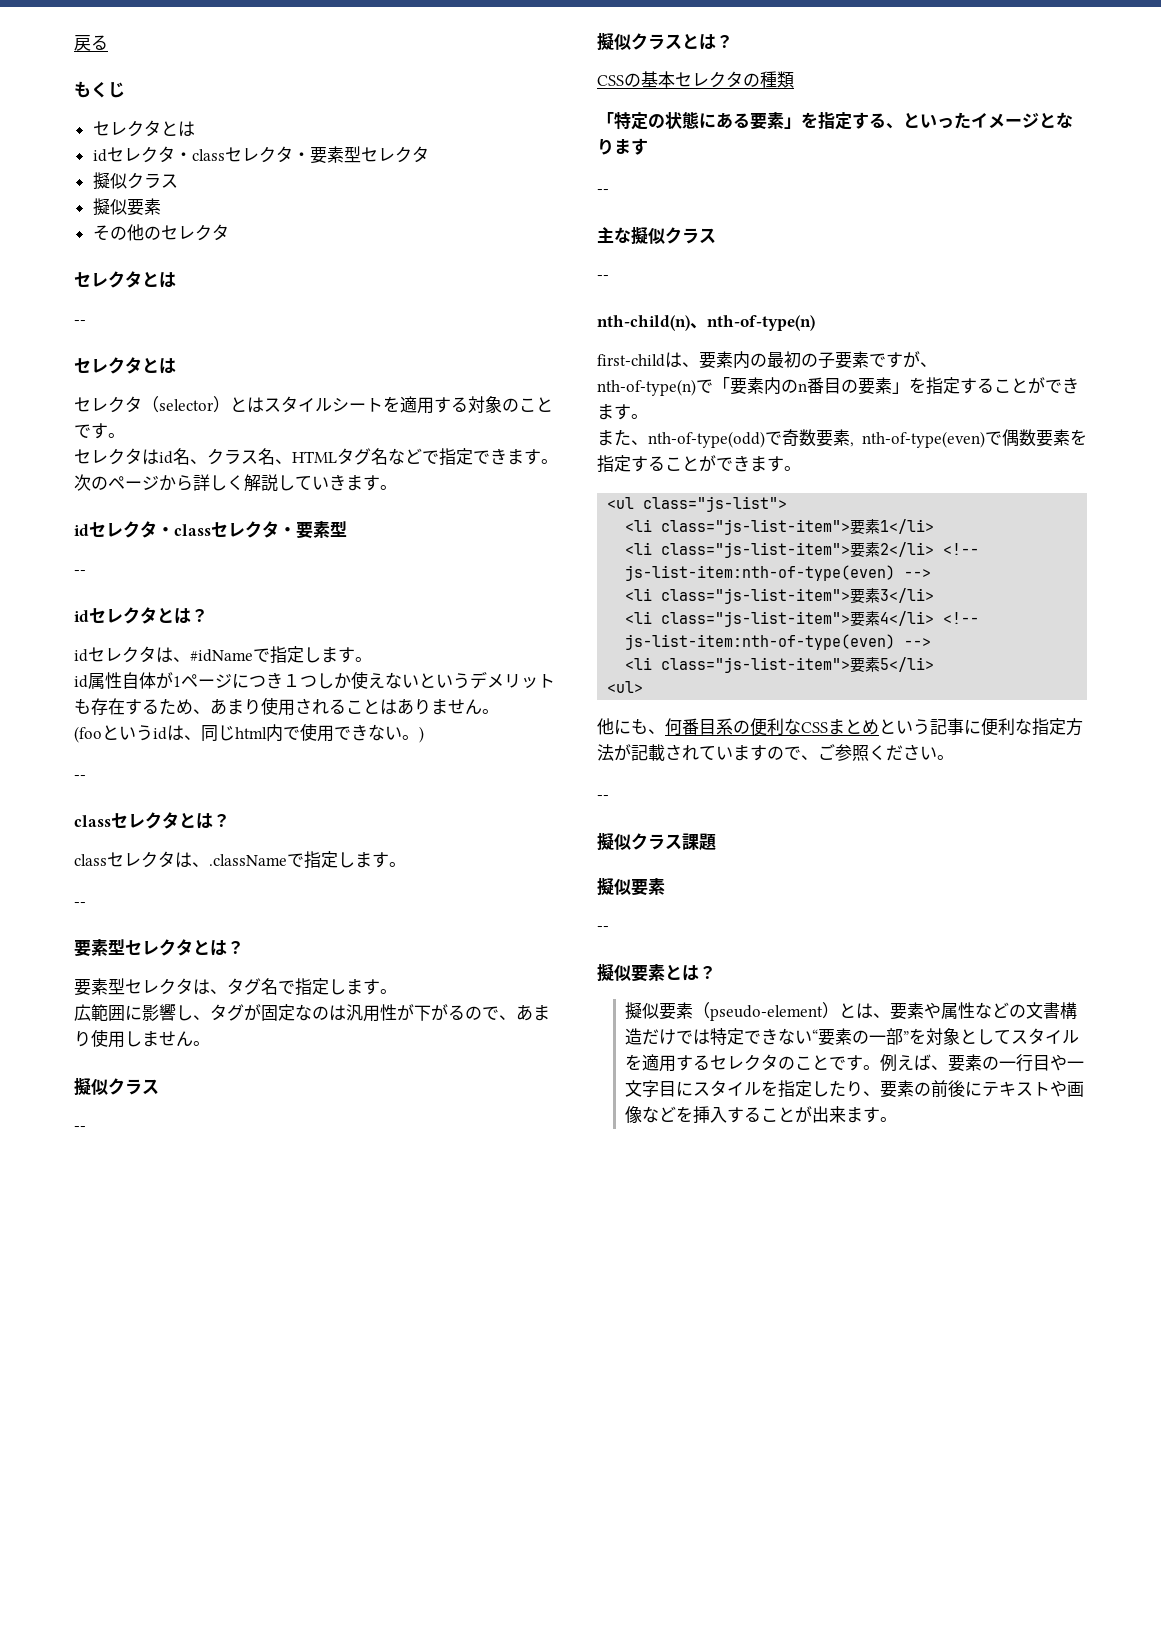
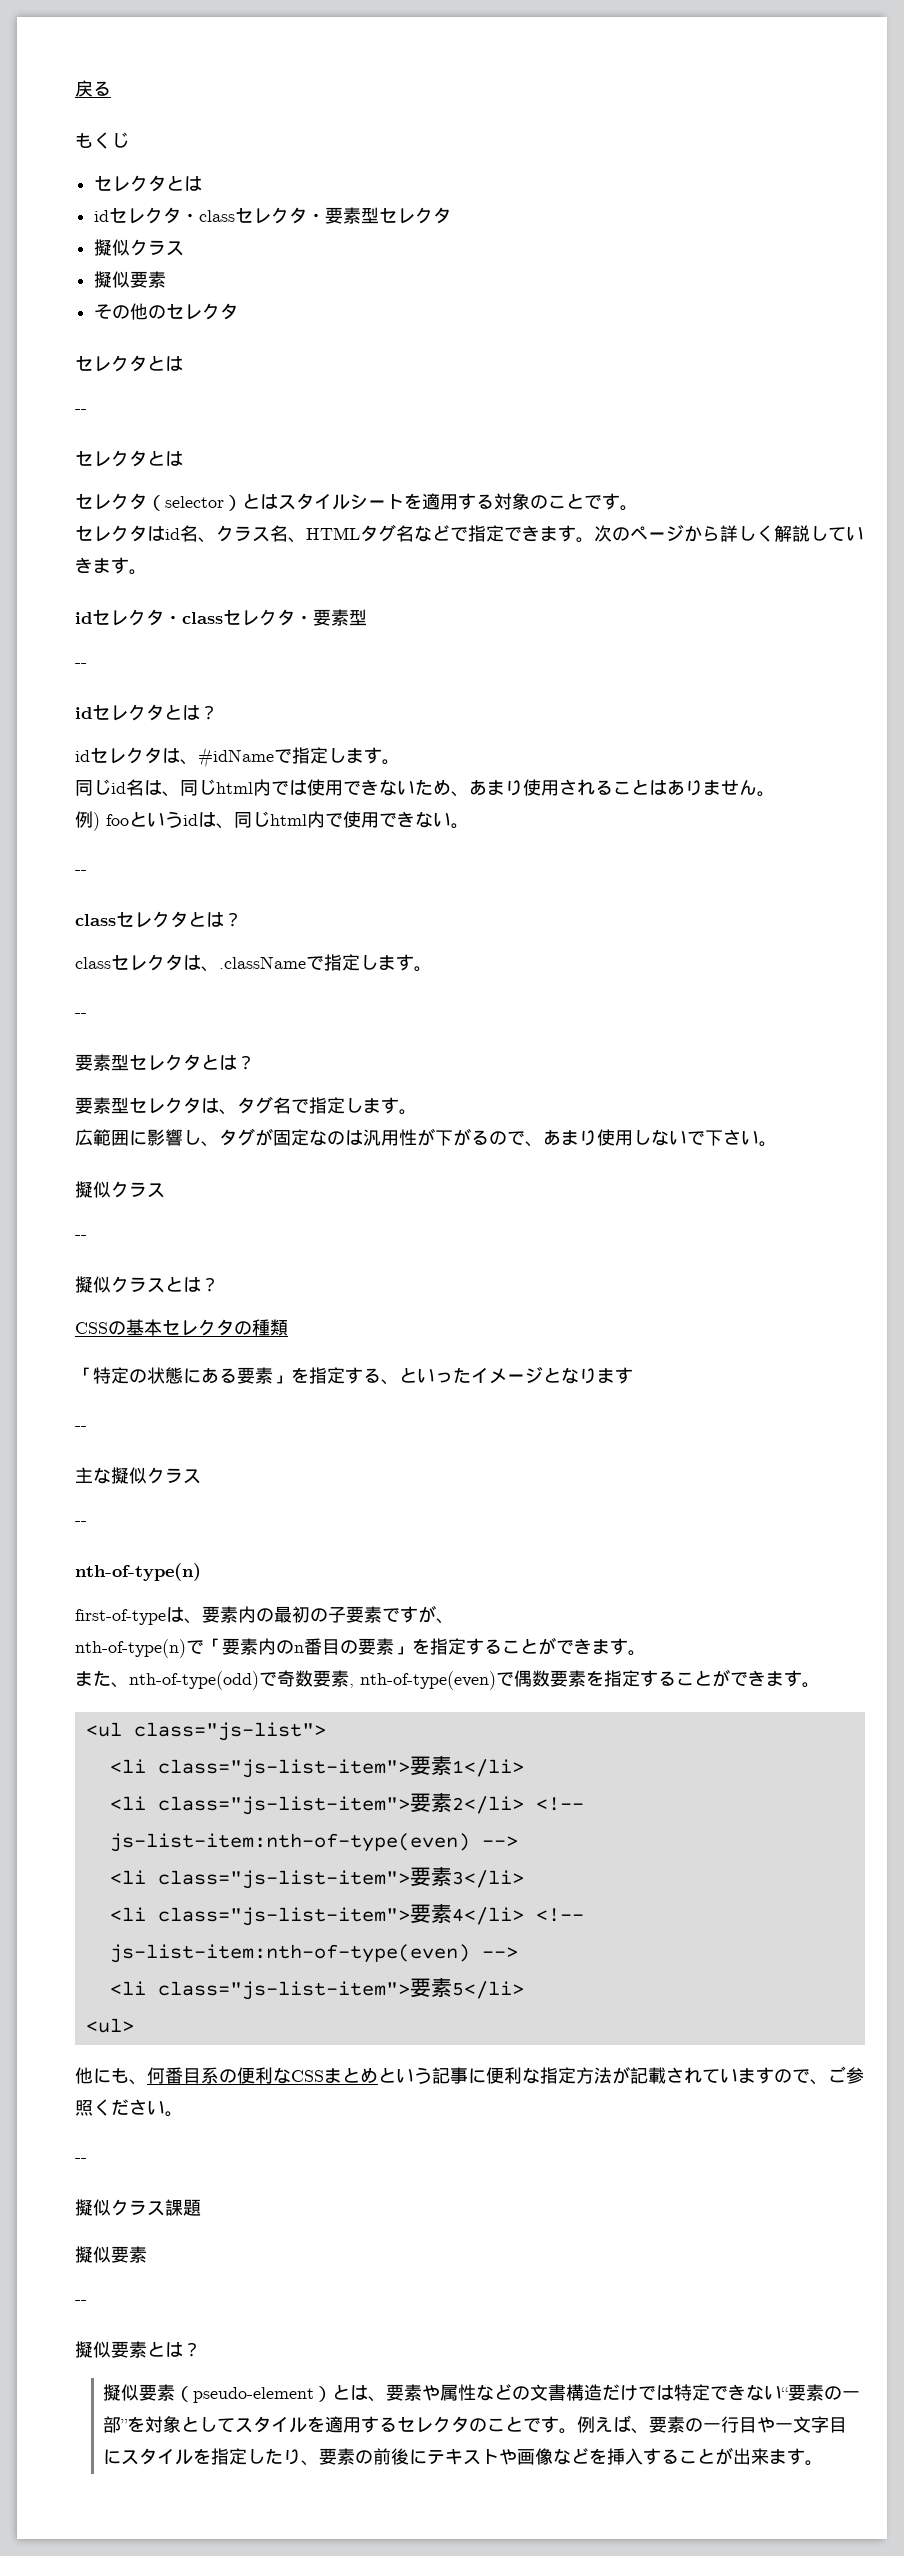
[74,671,555,689] [74,698,159,715] id属性自体が1ページにつき１つしか使えないというデメリットも存在する -> [75,779,415,797] 同じid名は、同じhtml内では使用できない
[74,726,102,743] (foo -> [75,811,129,831] 例) foo
[419,726,424,743] ) -> (469, 826) none
[142,1031,193,1047] ません -> [651,1129,759,1146] ないで下さい
[597,315,707,331] nth-child(n)、 -> (87, 1523) none
[597,354,665,367] first-child -> [75,1609,166,1625] first-of-type

